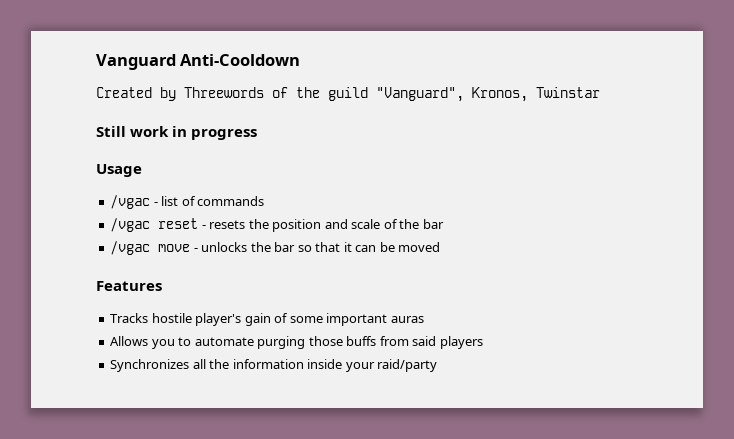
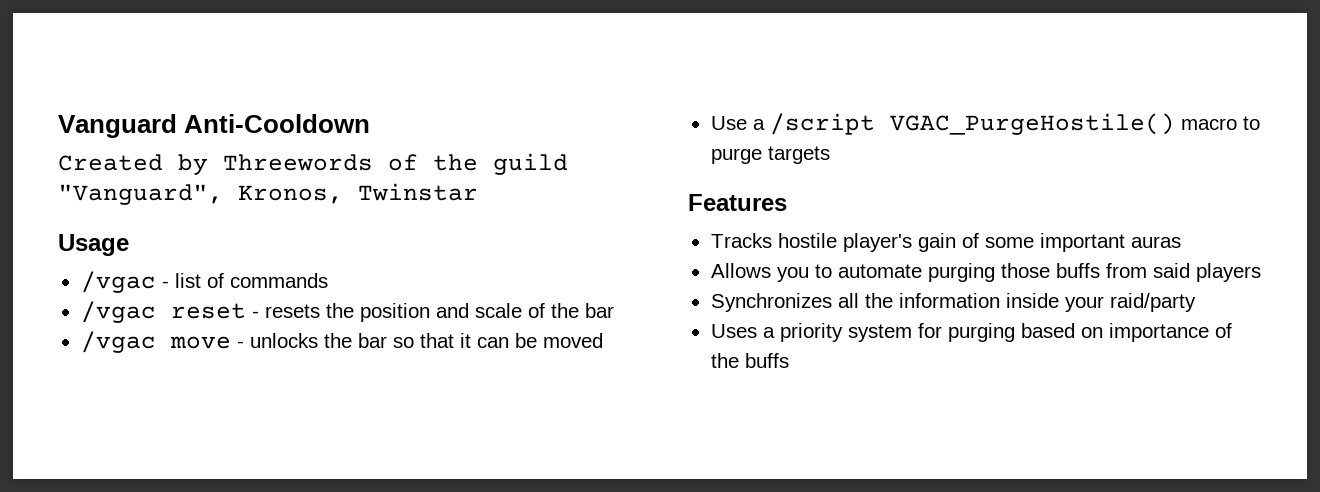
[96,126,258,140] // Still work in progress -> (478, 192) none
(441, 247) none -> [710,113,1260,135] [710,146,830,164] // Use a /script VGAC_PurgeHostile() macro to purge targets
(438, 365) none -> [710,323,1232,342] [710,353,789,368] // Uses a priority system for purging based on importance of the buffs

